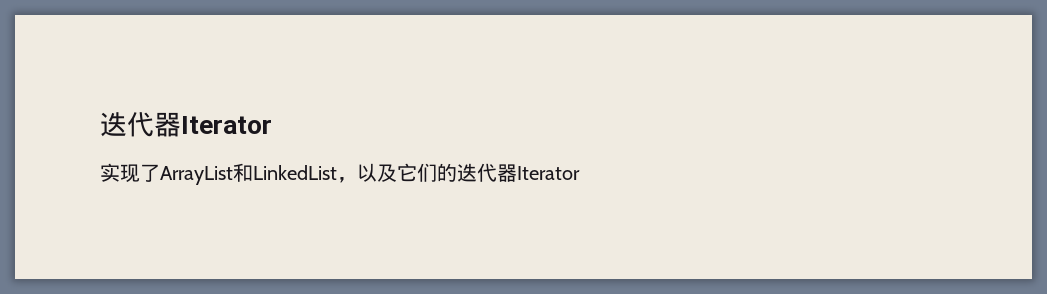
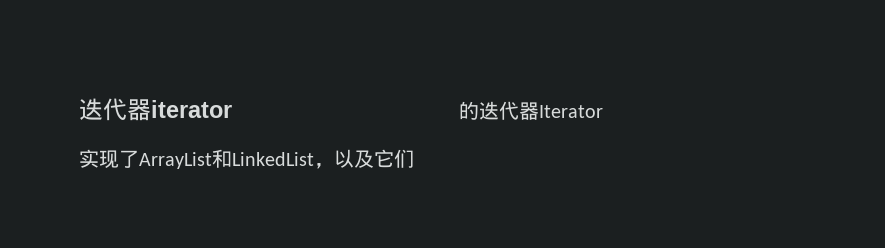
[100,112,272,137] 迭代器Iterator -> [79,98,232,121] 迭代器iterator

